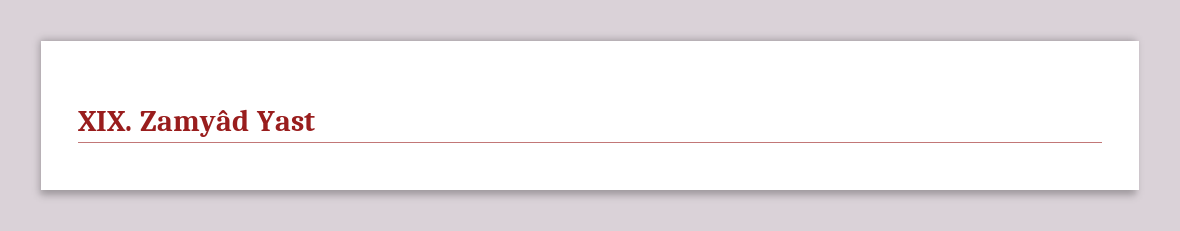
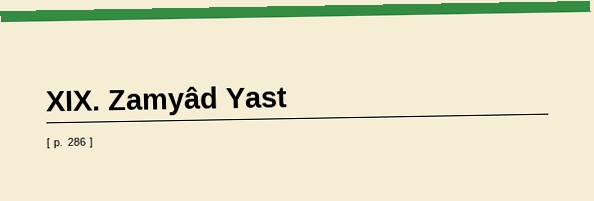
(316, 121) none -> [46,137,93,149] // [ p. 286 ]

